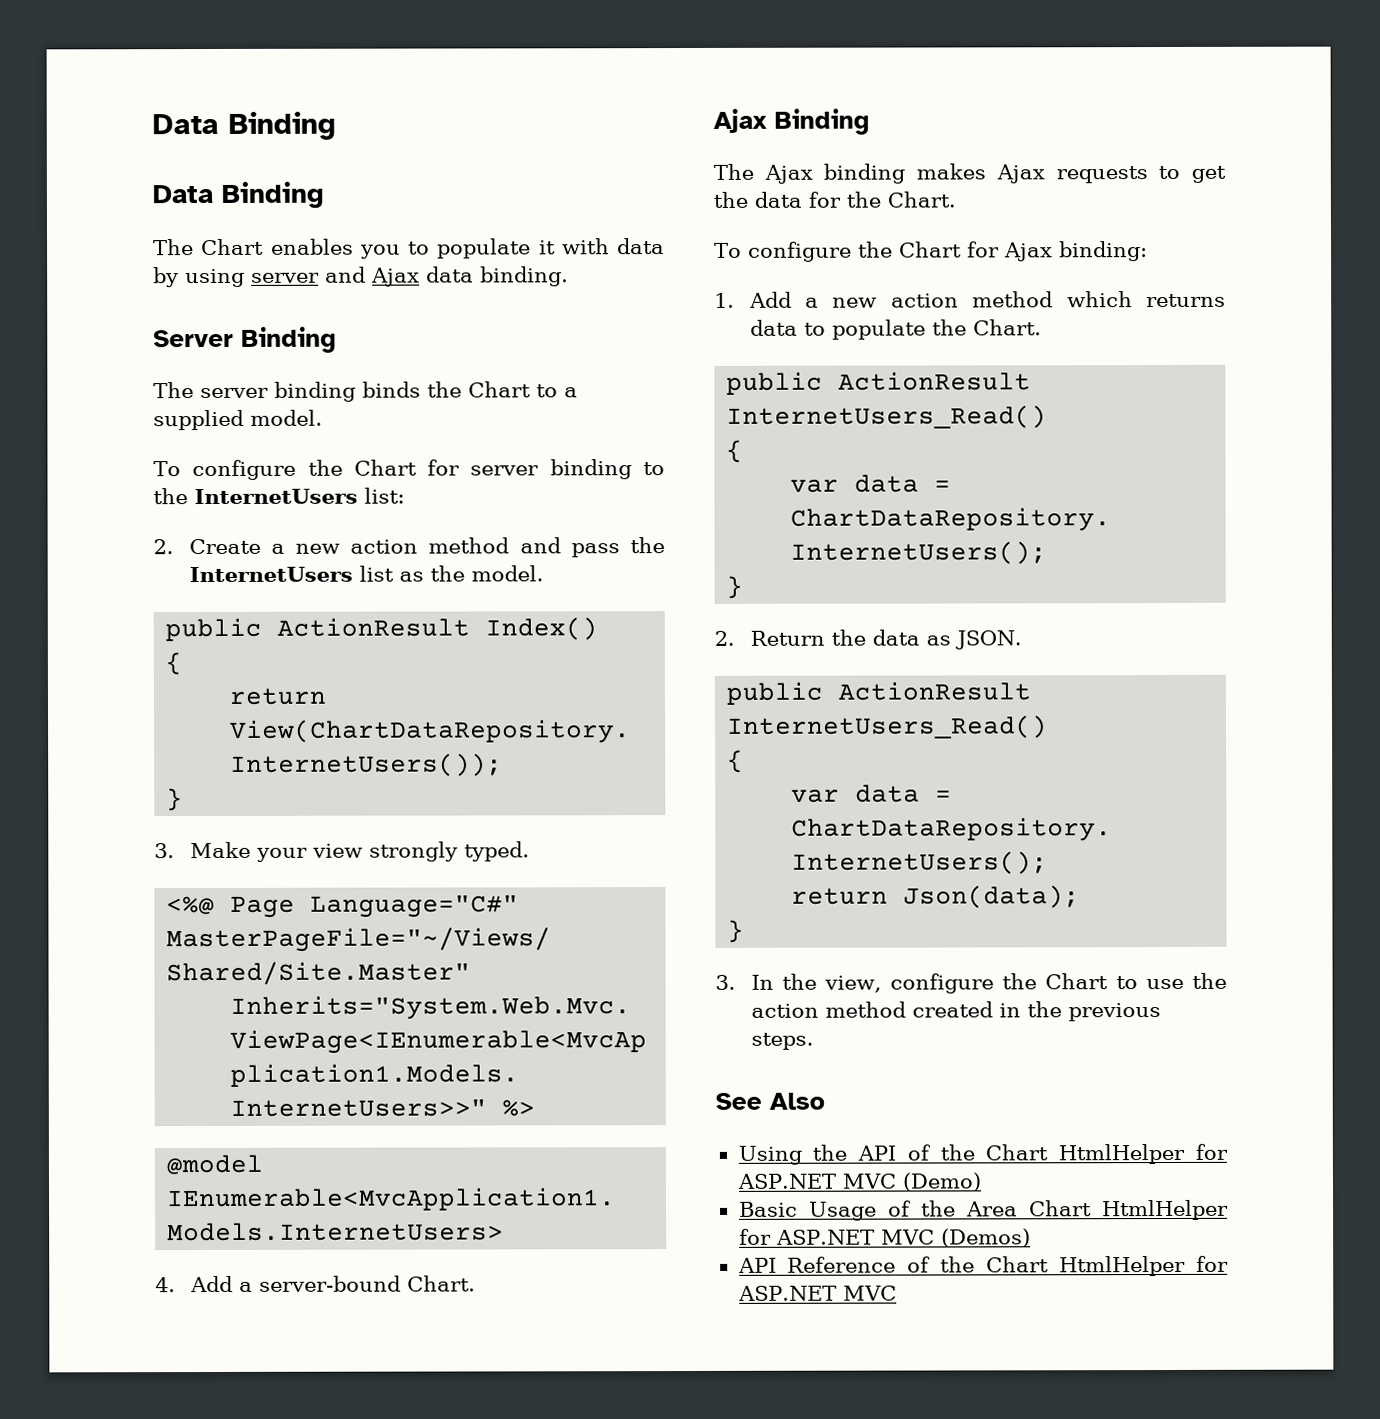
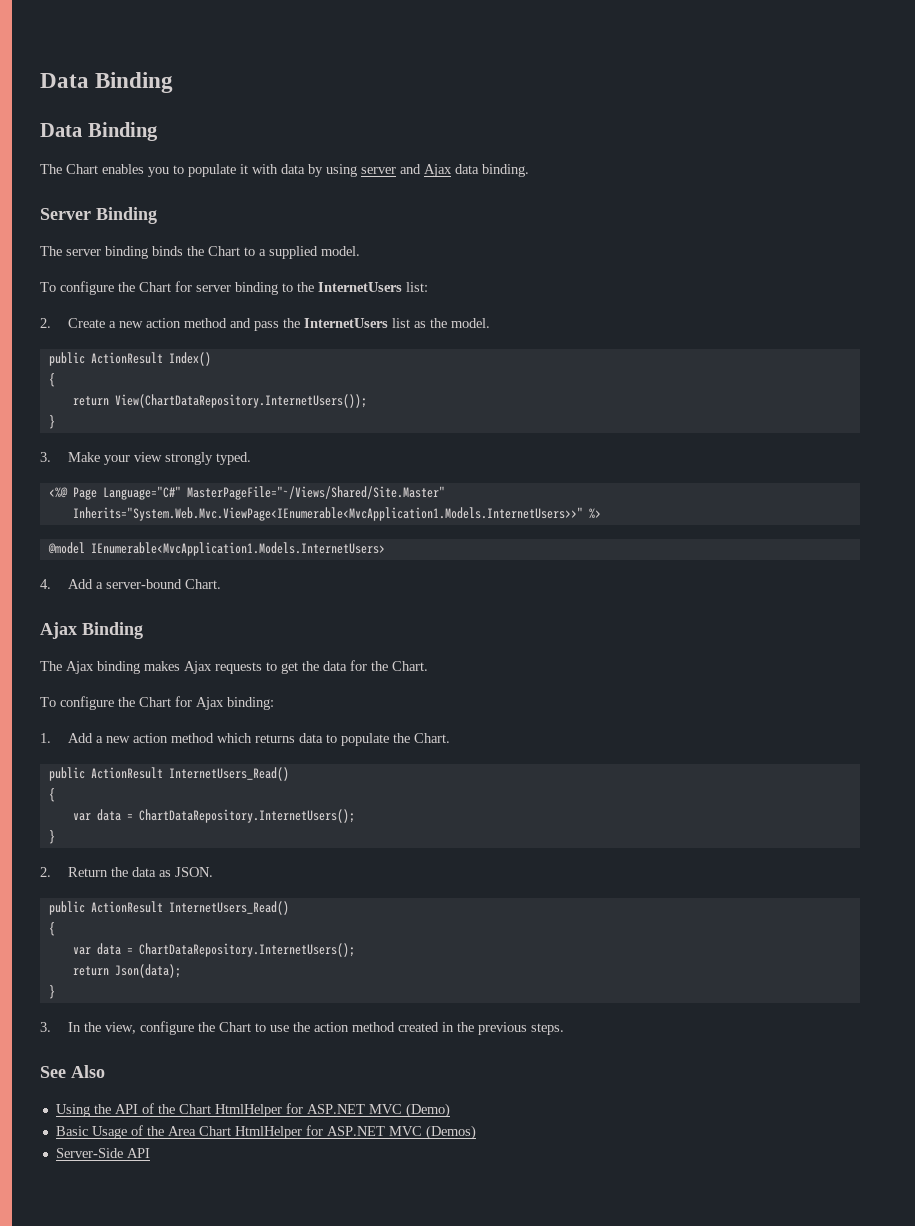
[737,1255,1229,1277] [737,1285,897,1301] API Reference of the Chart HtmlHelper for ASP.NET MVC -> [55,1148,150,1158] Server-Side API

